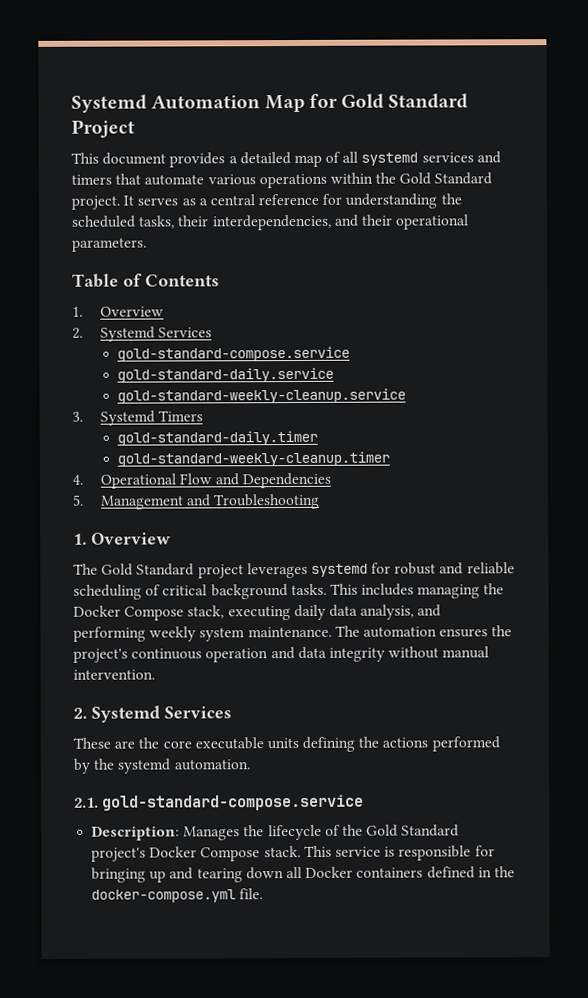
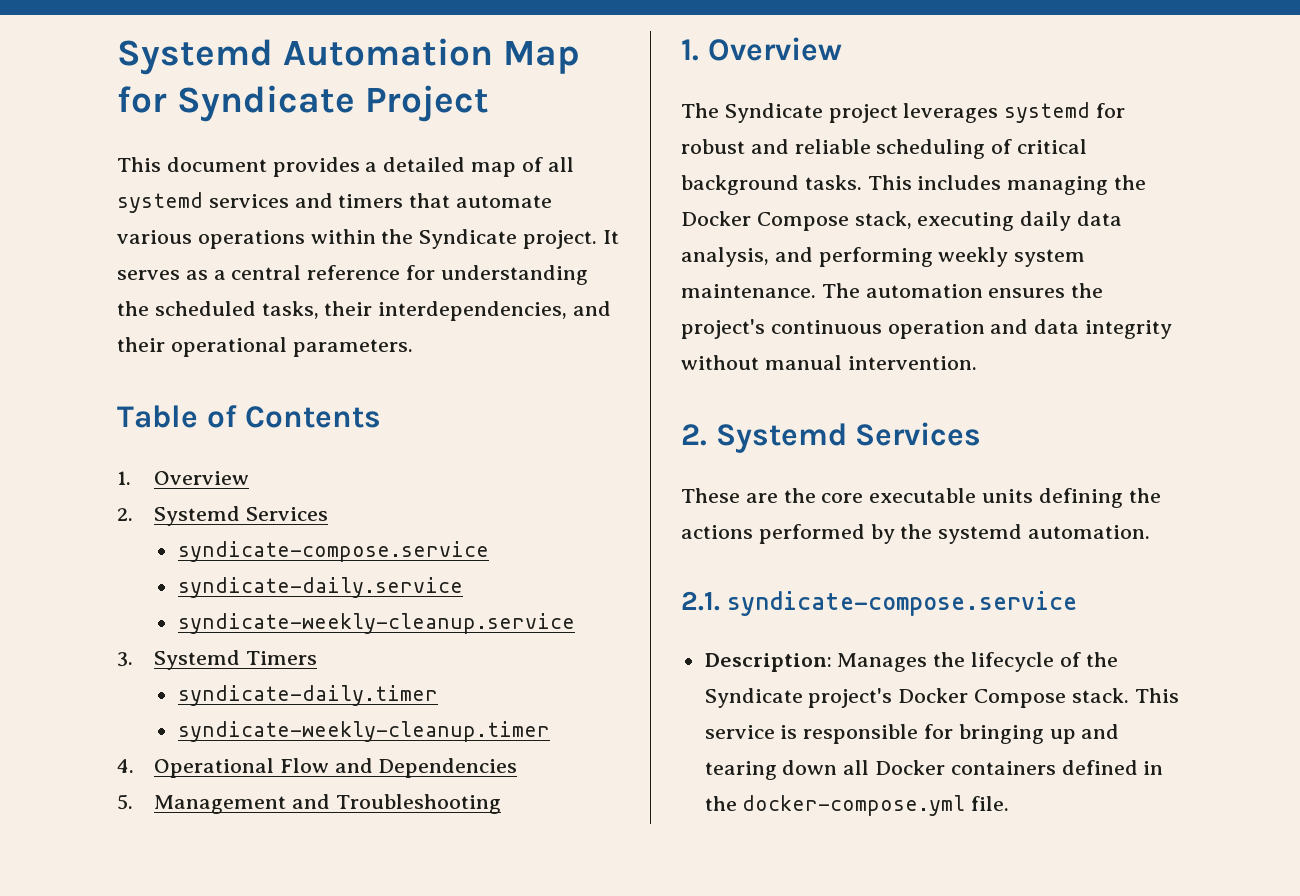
[341,93,469,109] Gold Standard -> [176,85,355,122] Syndicate
[399,172,493,185] Gold Standard -> [419,229,518,249] Syndicate
[116,346,350,362] [116,367,334,383] [116,388,406,404] gold-standard-compose.service // gold-standard-daily.service // gold-standard-weekly-cleanup.service -> [177,541,489,562] [177,577,463,598] [177,613,575,634] syndicate-compose.service // syndicate-daily.service // syndicate-weekly-cleanup.service
[116,430,318,446] [116,451,390,467] gold-standard-daily.timer // gold-standard-weekly-cleanup.timer -> [177,685,438,706] [177,721,550,742] syndicate-daily.timer // syndicate-weekly-cleanup.timer
[101,563,195,576] Gold Standard -> [724,103,823,123] Syndicate
[102,794,365,811] gold-standard-compose.service -> [727,591,1078,616] syndicate-compose.service
[366,824,460,837] Gold Standard -> [704,688,803,708] Syndicate

